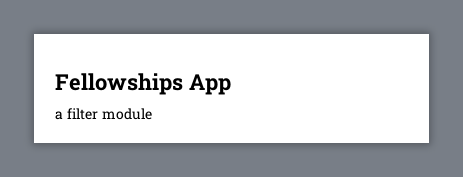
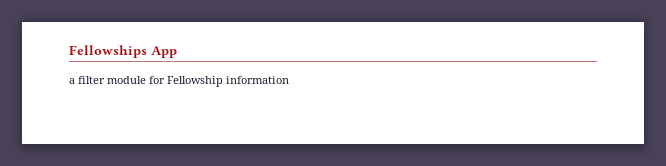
(152, 114) none -> [149,76,289,87] for Fellowship information

